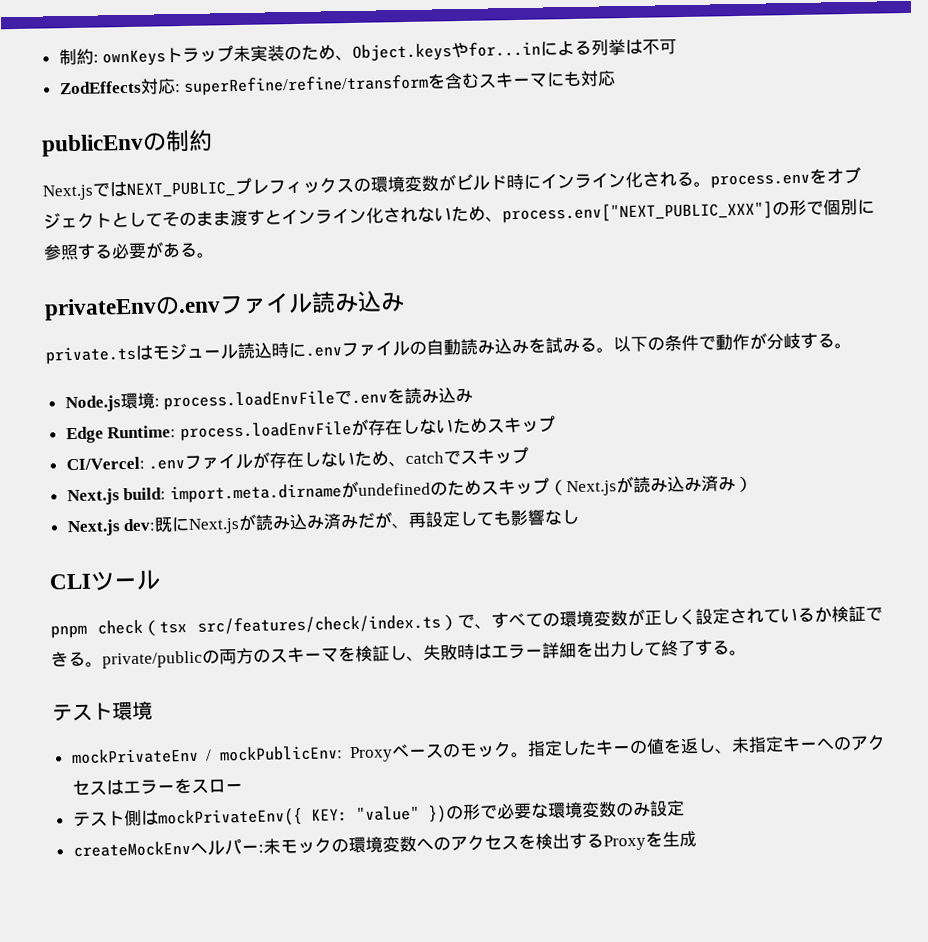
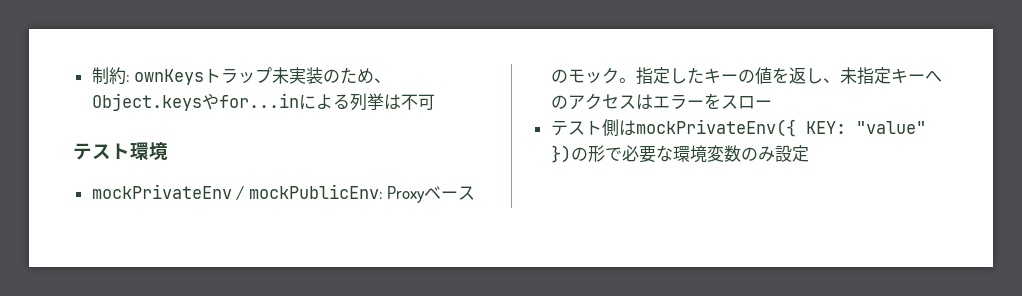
[58,70,617,96] [41,129,213,157] [42,166,861,201] [43,198,875,230] [43,241,215,261] [44,290,405,321] [45,332,852,365] [64,387,474,413] [65,415,556,444] [65,446,530,471] [66,475,753,506] [66,508,580,537] [49,569,161,591] [50,605,883,639] [51,639,747,669] // ZodEffects対応: superRefine/refine/transformを含むスキーマにも対応 // publicEnvの制約 // Next.jsではNEXT_PUBLIC_プレフィックスの環境変数がビルド時にインライン化される。process.envをオブジェクトとしてそのまま渡すとインライン化されないため、process.env["NEXT_PUBLIC_XXX"]の形で個別に参照する必要がある。 // privateEnvの.envファイル読み込み // private.tsはモジュール読込時に.envファイルの自動読み込みを試みる。以下の条件で動作が分岐する。 // Node.js環境: process.loadEnvFileで.envを読み込み // Edge Runtime: process.loadEnvFileが存在しないためスキップ // CI/Vercel: .envファイルが存在しないため、catchでスキップ // Next.js build: import.meta.dirnameがundefinedのためスキップ（Next.jsが読み込み済み） // Next.js dev:既にNext.jsが読み込み済みだが、再設定しても影響なし // CLIツール // pnpm check（tsx src/features/check/index.ts）で、すべての環境変数が正しく設定されているか検証できる。private/publicの両方のスキーマを検証し、失敗時はエラー詳細を出力して終了する。 -> (435, 102) none
[72,830,697,858] // createMockEnvヘルパー:未モックの環境変数へのアクセスを検出するProxyを生成 -> (809, 153) none

